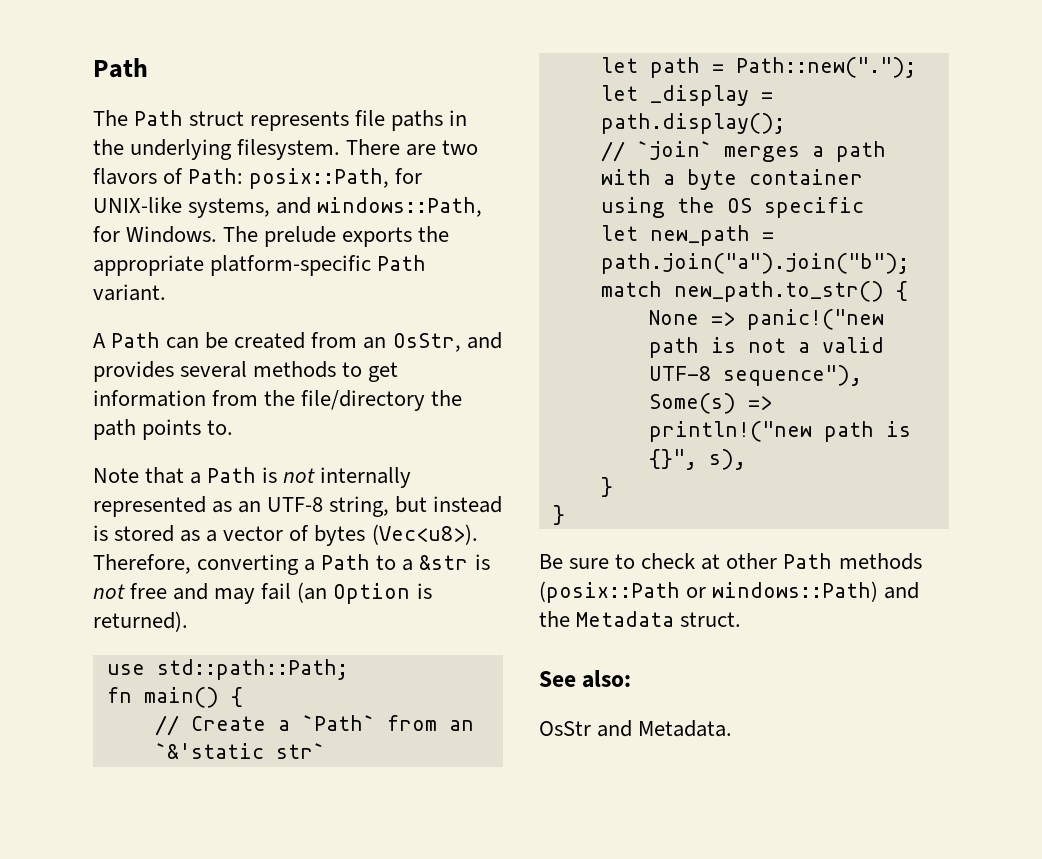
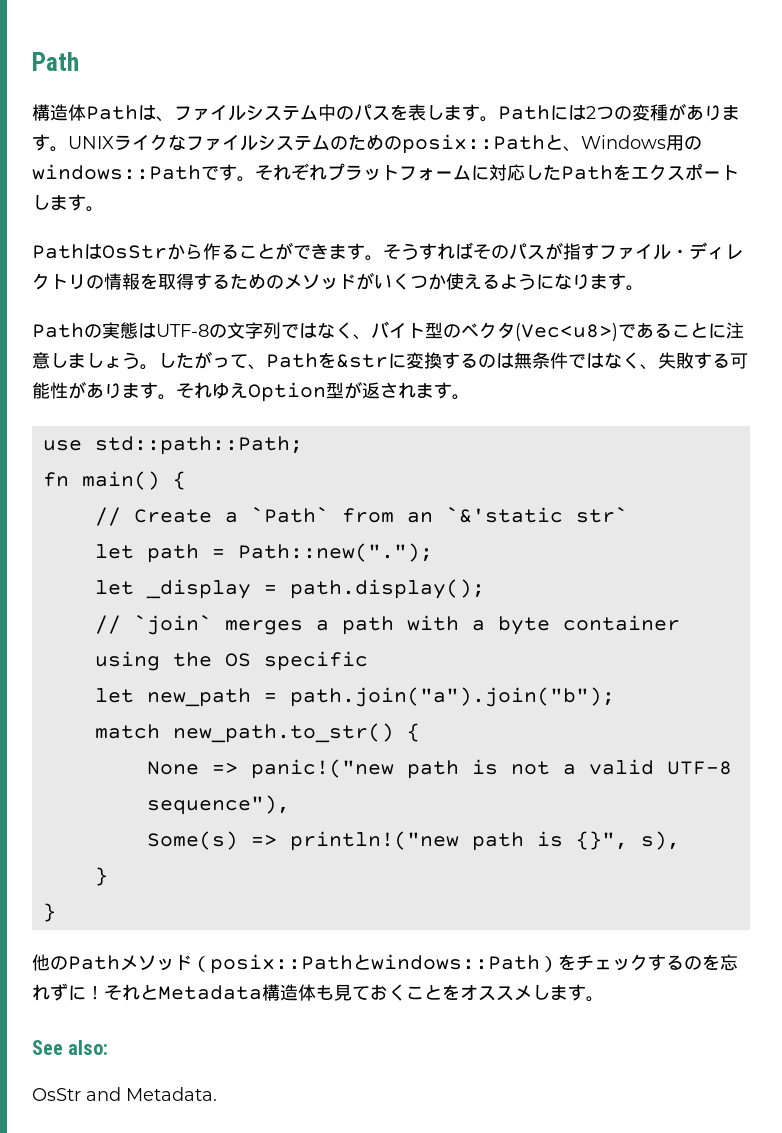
[93,110,468,131] [93,139,479,160] [93,168,423,189] [93,197,483,218] [93,226,450,247] [93,255,427,276] [93,284,166,301] [93,332,502,352] [93,361,399,382] [93,390,463,411] [93,419,234,440] [93,467,412,488] [93,496,503,517] [93,524,478,546] [93,554,490,575] [93,582,432,604] [93,611,188,632] The Path struct represents file paths in the underlying filesystem. There are two flavors of Path: posix::Path, for UNIX-like systems, and windows::Path, for Windows. The prelude exports the appropriate platform-specific Path variant. // A Path can be created from an OsStr, and provides several methods to get information from the file/directory the path points to. // Note that a Path is not internally represented as an UTF-8 string, but instead is stored as a vector of bytes (Vec<u8>). Therefore, converting a Path to a &str is not free and may fail (an Option is returned). -> [32,103,740,122] [32,134,702,154] [32,163,739,182] [32,194,104,212] [32,242,743,261] [32,272,644,291] [32,321,744,341] [32,351,748,370] [32,381,470,402] 構造体Pathは、ファイルシステム中のパスを表します。Pathには2つの変種があります。UNIXライクなファイルシステムのためのposix::Pathと、Windows用のwindows::Pathです。それぞれプラットフォームに対応したPathをエクスポートします。 // PathはOsStrから作ることができます。そうすればそのパスが指すファイル・ディレクトリの情報を取得するためのメソッドがいくつか使えるようになります。 // Pathの実態はUTF-8の文字列ではなく、バイト型のベクタ(Vec<u8>)であることに注意しましょう。したがって、Pathを&strに変換するのは無条件ではなく、失敗する可能性があります。それゆえOption型が返されます。
[539,553,922,570] [539,581,920,603] [539,611,742,627] Be sure to check at other Path methods (posix::Path or windows::Path) and the Metadata struct. -> [32,954,738,974] [32,983,604,1002] 他のPathメソッド（posix::Pathとwindows::Path）をチェックするのを忘れずに！それとMetadata構造体も見ておくことをオススメします。

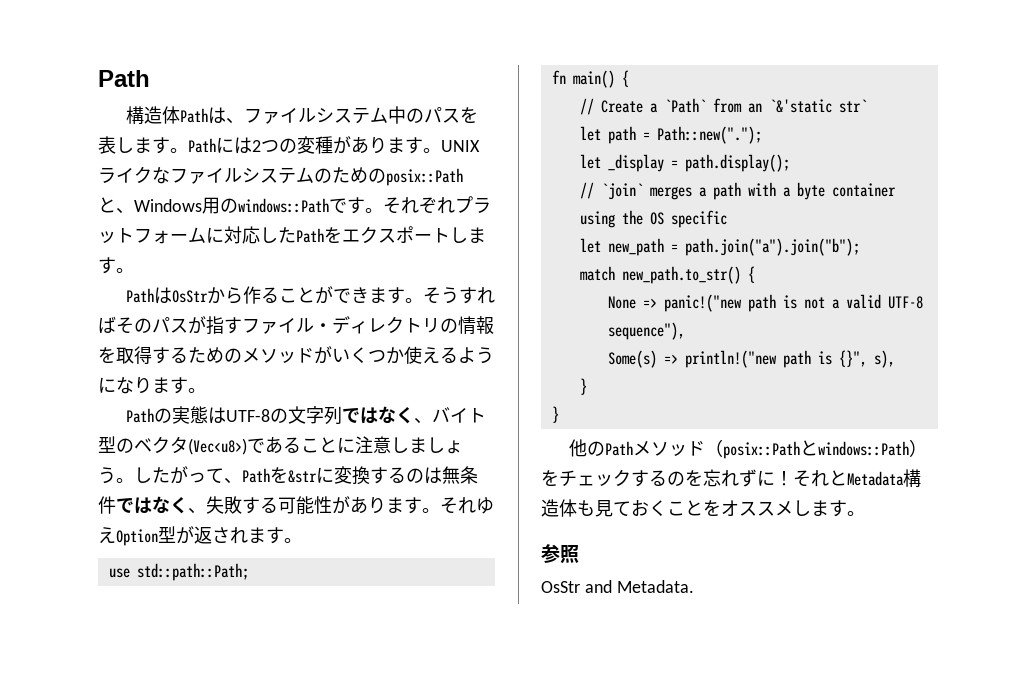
[32,1040,109,1055] See also: -> [541,544,579,563] 参照

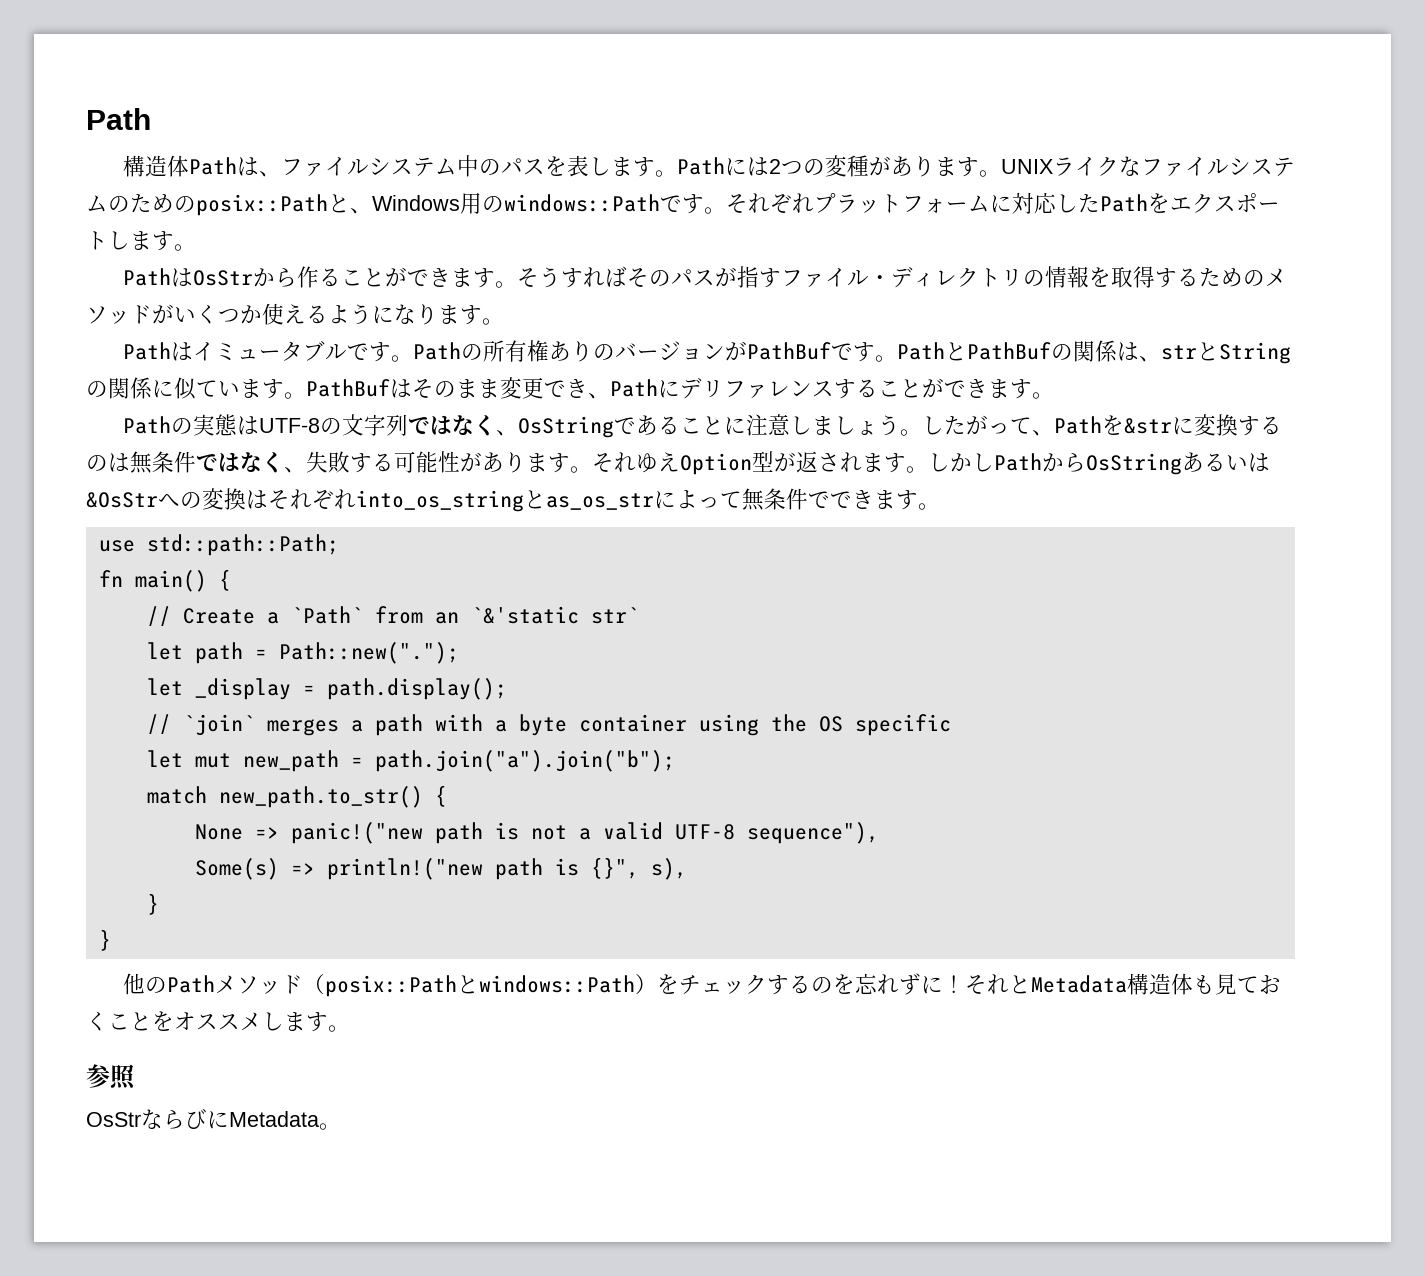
(206, 390) none -> [122,340,1291,364] [86,377,1054,400] // Pathはイミュータブルです。Pathの所有権ありのバージョンがPathBufです。PathとPathBufの関係は、strとStringの関係に似ています。PathBufはそのまま変更でき、Pathにデリファレンスすることができます。
[431,407,486,423] [98,436,247,455] バイト型のベクタ(Vec<u8>) -> [517,416,614,438] OsString
(302, 540) none -> [928,452,1270,475] [86,488,940,512] しかしPathからOsStringあるいは&OsStrへの変換はそれぞれinto_os_stringとas_os_strによって無条件でできます。
(601, 245) none -> [194,753,231,768] mut
[584,580,694,593] and Metadata. -> [141,1108,341,1130] ならびにMetadata。

